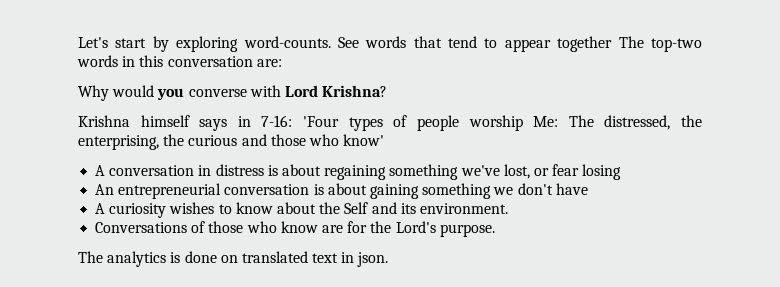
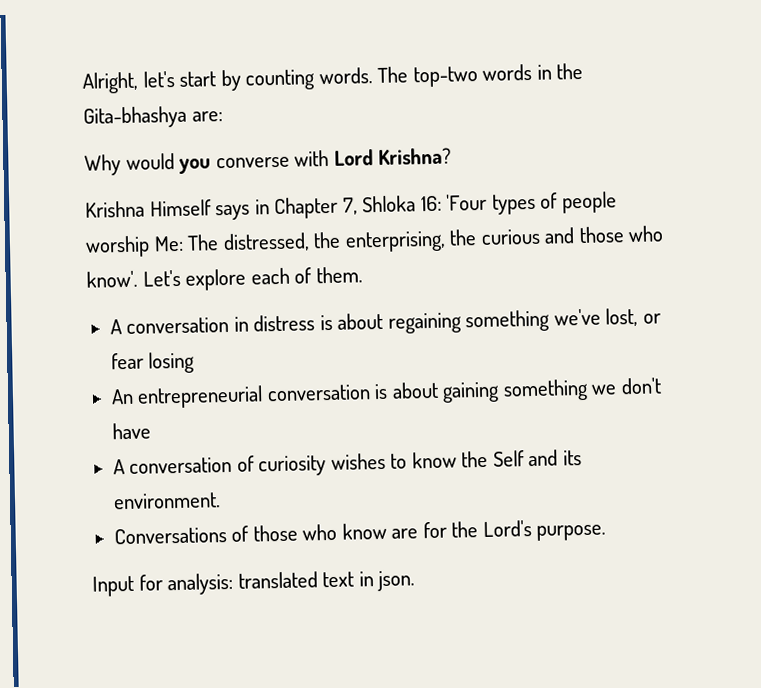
[78,36,613,52] Let's start by exploring word-counts. See words that tend to appear together -> [82,67,373,94] Alright, let's start by counting words.
[139,55,253,67] this conversation -> [556,62,584,80] [83,105,187,129] the Gita-bhashya
[140,115,190,127] himself -> [149,199,212,217] Himself
[261,115,293,127] 7-16: -> [274,195,442,220] Chapter 7, Shloka 16:
[343,134,385,146] know' -> [86,266,363,291] know'. Let's explore each of them.
(106, 208) none -> [129,455,255,474] conversation of
[276,202,316,214] about -> (457, 460) none
[78,251,238,267] The analytics is done on -> [92,572,234,597] Input for analysis:

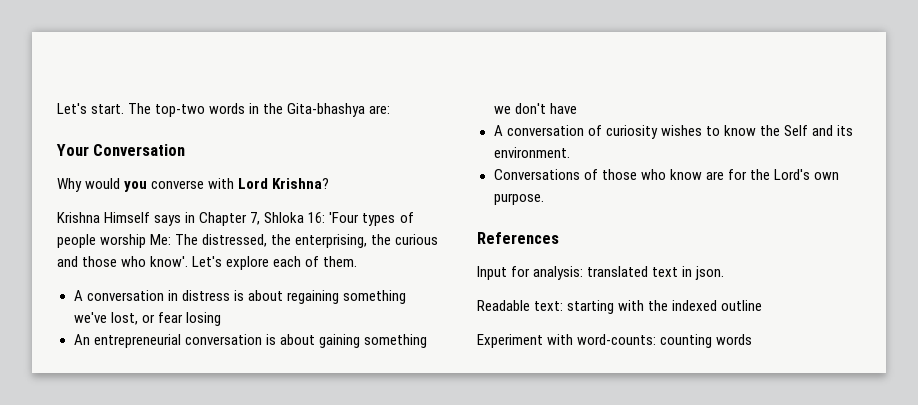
[82,67,373,94] Alright, let's start by counting words. -> [57,103,125,114] Let's start.
(223, 116) none -> [56,144,186,156] // Your Conversation
(532, 529) none -> [813,172,839,180] own
(607, 532) none -> [477,232,559,244] // References
(416, 581) none -> [477,300,763,314] [477,334,753,348] // Readable text: starting with the indexed outline // Experiment with word-counts: counting words

